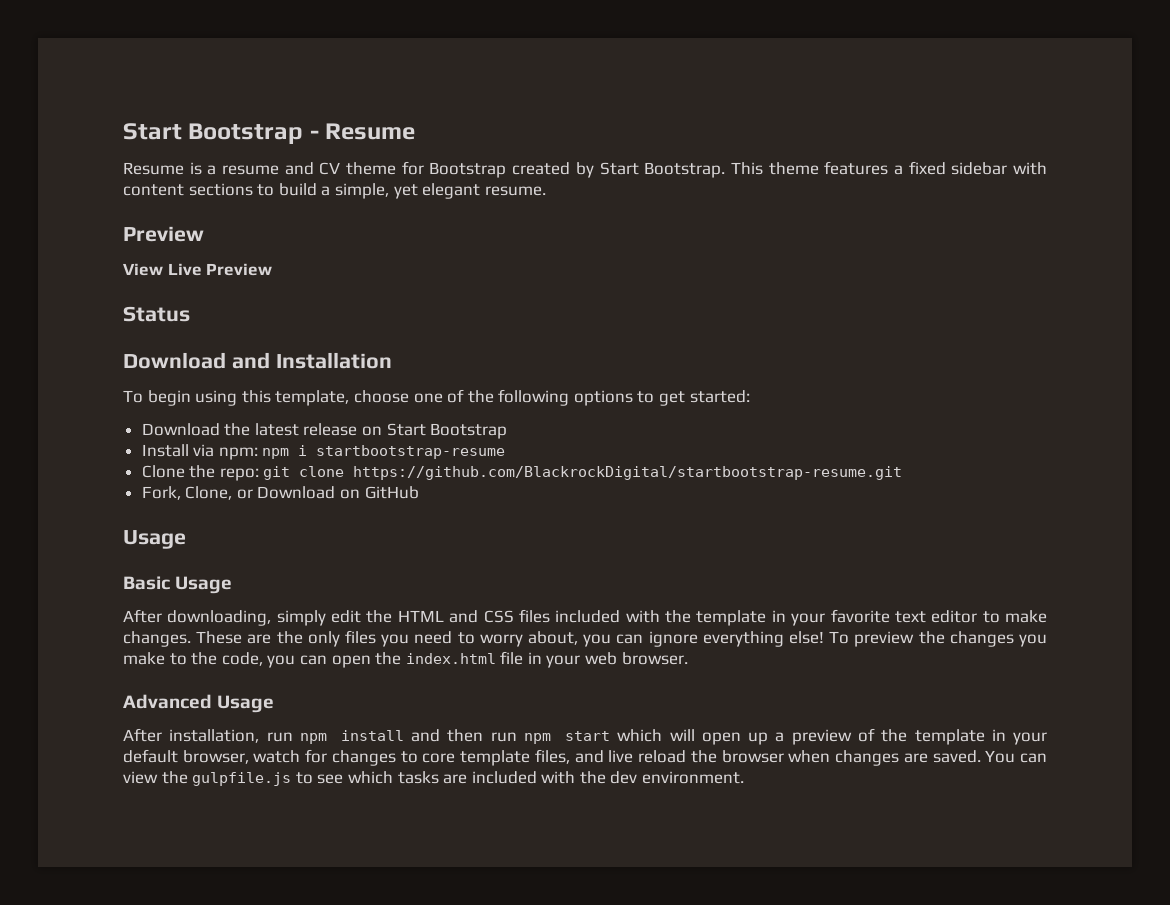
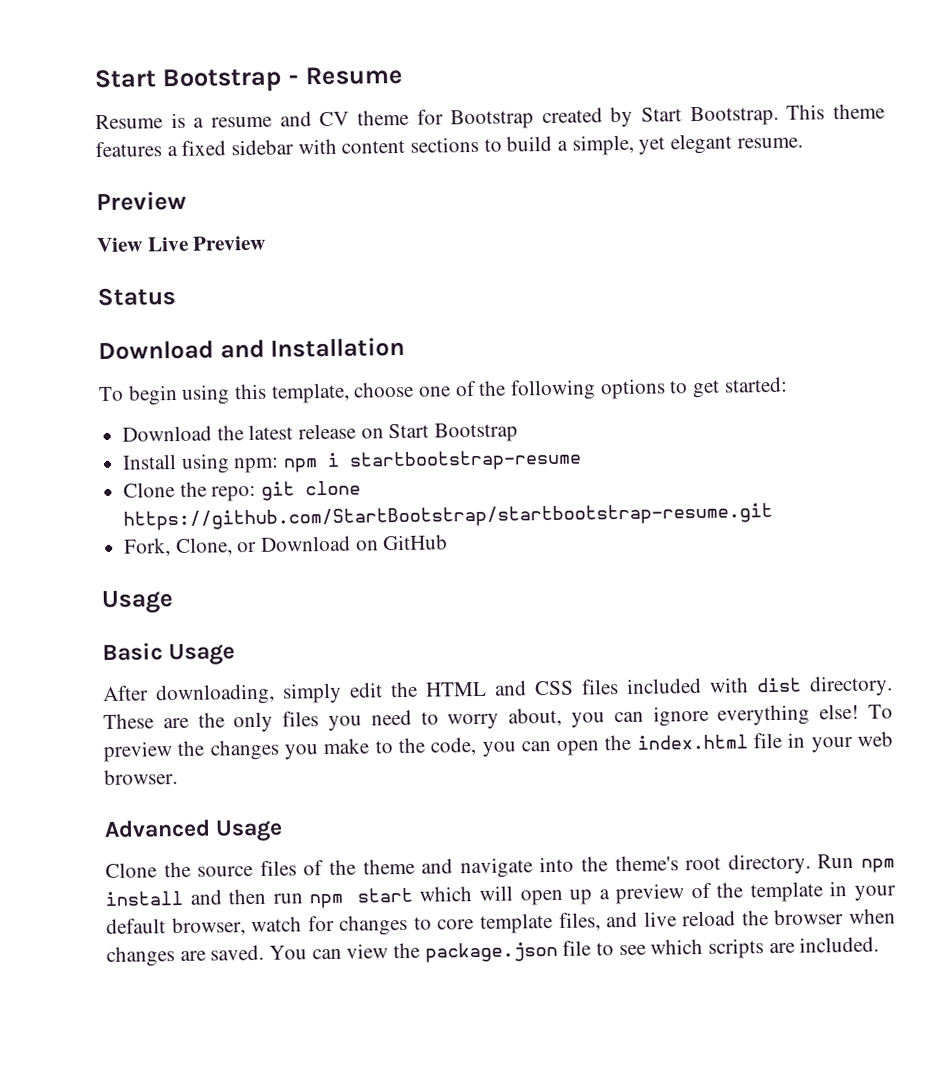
[193,444,215,457] via -> [180,453,230,474] using
[353,466,903,480] https://github.com/BlackrockDigital/startbootstrap-resume.git -> [123,502,774,531] https://github.com/StartBootstrap/startbootstrap-resume.git
[665,609,1047,626] [123,631,191,647] the template in your favorite text editor to make changes. -> [756,675,893,697] dist directory.
[123,728,293,743] After installation, run -> [105,853,855,879] Clone the source files of the theme and navigate into the theme's root directory. Run
[192,772,292,786] gulpfile.js -> [424,940,592,963] package.json file
[397,771,745,784] tasks are included with the dev environment. -> [708,936,880,959] scripts are included.

